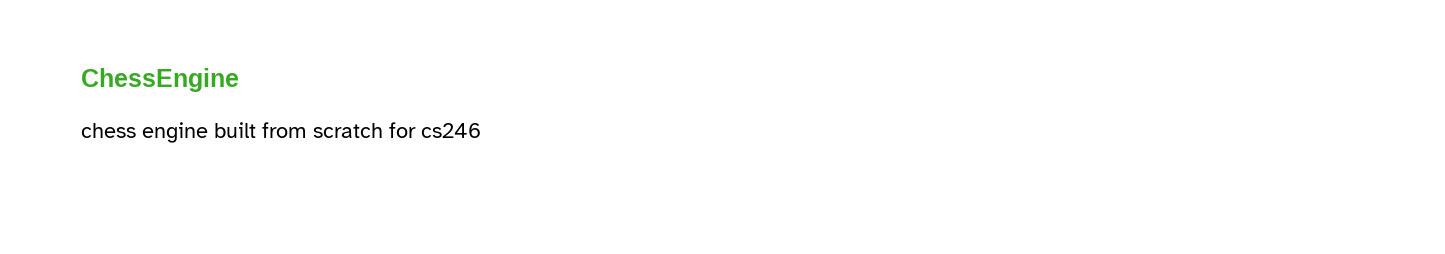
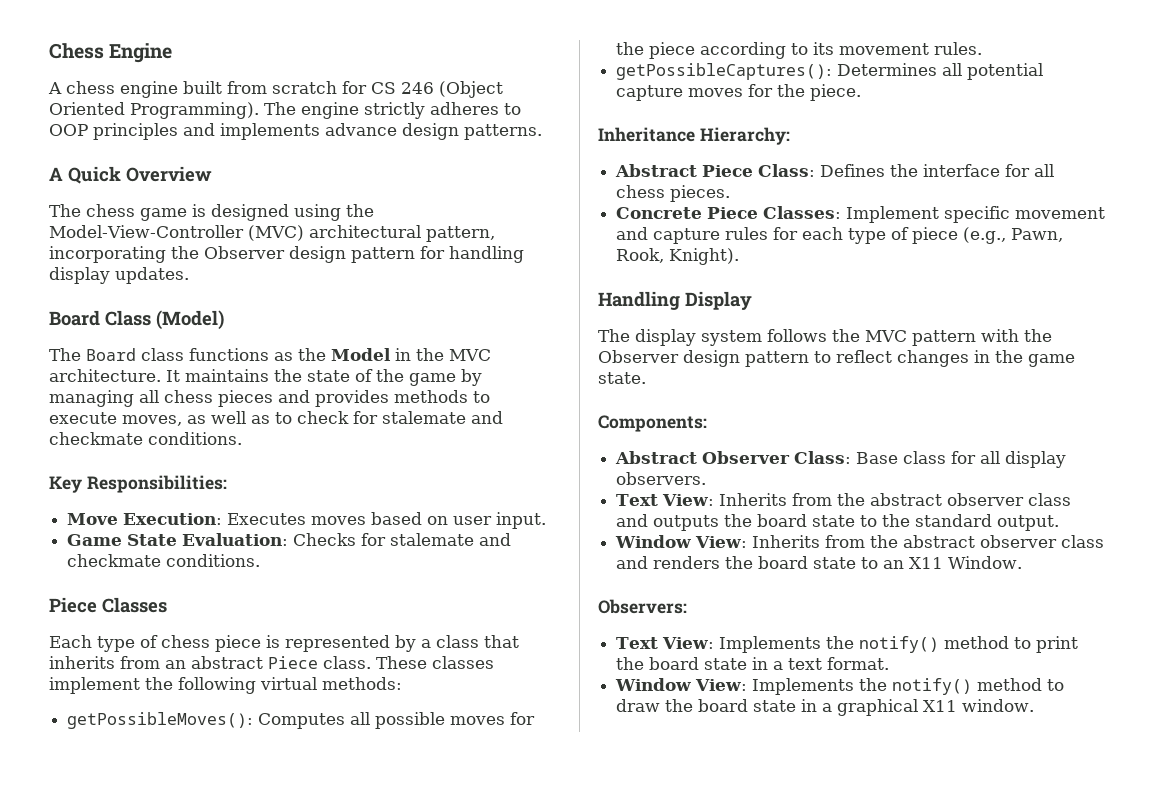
[81,68,239,92] ChessEngine // -> [49,43,173,63] [48,82,62,94] Chess Engine // A
[421,123,481,138] cs246 -> [371,81,503,98] [49,102,521,119] [49,123,542,140] [49,166,212,184] [49,204,374,221] [49,225,495,242] [49,246,524,263] [49,267,189,284] [49,310,224,330] [49,348,491,361] [49,369,482,386] [49,390,490,407] [49,411,503,426] [49,432,242,445] [49,475,227,493] [67,512,547,529] [67,533,512,546] [67,554,261,567] [49,597,167,613] [49,635,519,652] [49,656,494,669] [49,677,402,694] [67,712,536,729] [616,42,983,59] [616,63,1044,80] [616,84,862,101] [598,127,790,145] [615,164,1055,177] [616,185,731,202] [616,206,1106,223] [616,227,1064,244] [616,248,740,265] [598,291,752,310] [598,329,1052,346] [598,350,1075,367] [598,372,646,384] [598,415,707,432] [615,451,1067,468] [616,472,707,485] [616,493,1072,506] [616,514,1060,531] [615,535,1105,548] [616,556,1023,569] [598,599,687,614] [616,636,1079,653] [616,657,890,670] [615,678,1065,695] [616,699,1035,716] CS 246 (Object Oriented Programming). The engine strictly adheres to OOP principles and implements advance design patterns. // A Quick Overview // The chess game is designed using the Model-View-Controller (MVC) architectural pattern, incorporating the Observer design pattern for handling display updates. // Board Class (Model) // The Board class functions as the Model in the MVC architecture. It maintains the state of the game by managing all chess pieces and provides methods to execute moves, as well as to check for stalemate and checkmate conditions. // Key Responsibilities: // Move Execution: Executes moves based on user input. // Game State Evaluation: Checks for stalemate and checkmate conditions. // Piece Classes // Each type of chess piece is represented by a class that inherits from an abstract Piece class. These classes implement the following virtual methods: // getPossibleMoves(): Computes all possible moves for the piece according to its movement rules. // getPossibleCaptures(): Determines all potential capture moves for the piece. // Inheritance Hierarchy: // Abstract Piece Class: Defines the interface for all chess pieces. // Concrete Piece Classes: Implement specific movement and capture rules for each type of piece (e.g., Pawn, Rook, Knight). // Handling Display // The display system follows the MVC pattern with the Observer design pattern to reflect changes in the game state. // Components: // Abstract Observer Class: Base class for all display observers. // Text View: Inherits from the abstract observer class and outputs the board state to the standard output. // Window View: Inherits from the abstract observer class and renders the board state to an X11 Window. // Observers: // Text View: Implements the notify() method to print the board state in a text format. // Window View: Implements the notify() method to draw the board state in a graphical X11 window.

